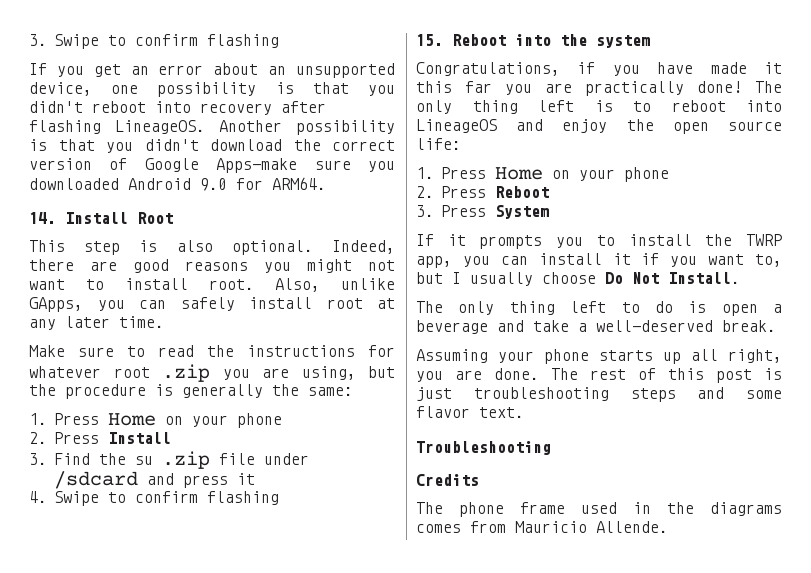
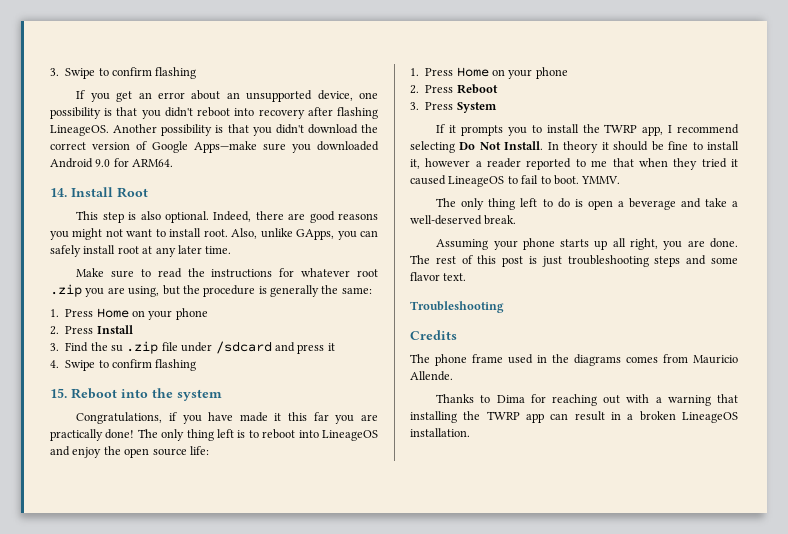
[462,253,782,267] [416,272,740,286] you can install it if you want to, but I usually choose Do Not Install. -> [668,124,739,134] [410,141,739,153] [410,158,738,170] [410,175,621,187] I recommend selecting Do Not Install. In theory it should be fine to install it, however a reader reported to me that when they tried it caused LineageOS to fail to boot. YMMV.
(668, 527) none -> [436,394,738,406] [410,411,738,423] [410,428,470,437] // Thanks to Dima for reaching out with a warning that installing the TWRP app can result in a broken LineageOS installation.

